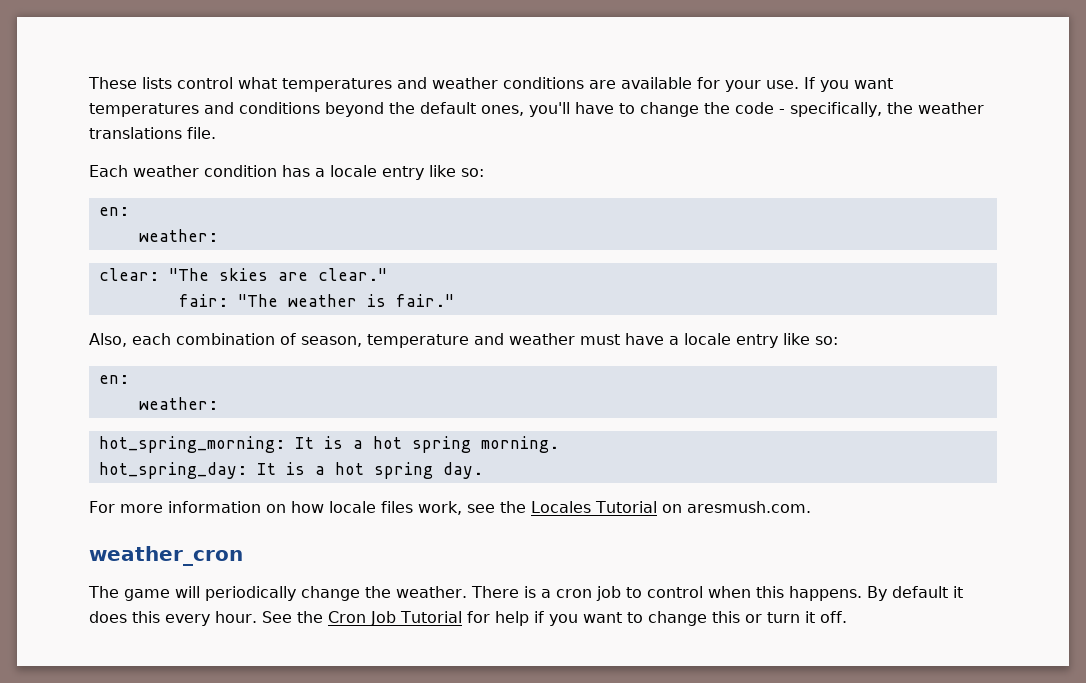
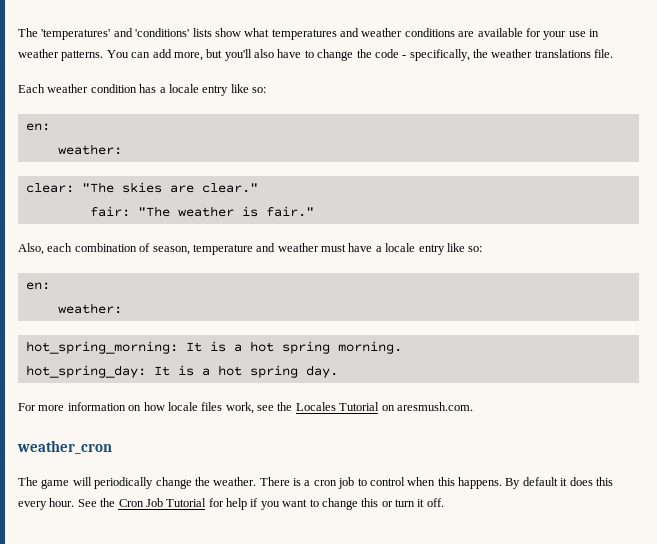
[88,77,233,89] These lists control -> [18,28,241,40] The 'temperatures' and 'conditions' lists show
[766,77,893,92] [89,102,570,117] use. If you want temperatures and conditions beyond the default ones, you'll -> [568,29,599,37] [18,49,274,61] use in weather patterns. You can add more, but you'll also

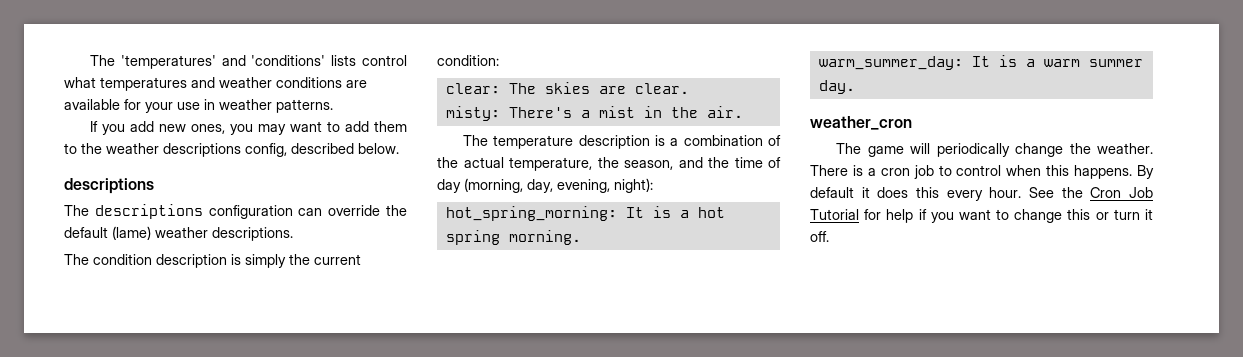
[214,28,241,37] show -> [362,55,408,66] control
[106,49,614,61] [18,84,266,96] [25,123,50,131] [57,144,122,155] You can add more, but you'll also have to change the code - specifically, the weather translations file. // Each weather condition has a locale entry like so: // en: // weather: -> [90,121,408,135] [64,143,399,157] [64,178,154,194] [64,204,408,219] [64,226,293,241] [64,254,361,268] [437,55,499,66] // If you add new ones, you may want to add them to the weather descriptions config, described below. // descriptions // The descriptions configuration can override the default (lame) weather descriptions. // The condition description is simply the current condition:
[81,182,114,193] "The -> [508,83,536,94] The
[201,183,258,193] [89,206,314,217] [18,243,483,255] [25,282,50,290] [57,303,122,314] clear." // fair: "The weather is fair." // Also, each combination of season, temperature and weather must have a locale entry like so: // en: // weather: -> [634,83,689,94] [445,106,743,121] [463,135,781,149] [437,157,781,171] [437,178,653,193] clear. // misty: There's a mist in the air. // The temperature description is a combination of the actual temperature, the season, and the time of day (morning, day, evening, night):
[25,365,298,378] hot_spring_day: It is a hot spring -> [818,55,1143,70] warm_summer_day: It is a warm summer
[18,402,473,414] // For more information on how locale files work, see the Locales Tutorial on aresmush.com. -> (855, 87) none

